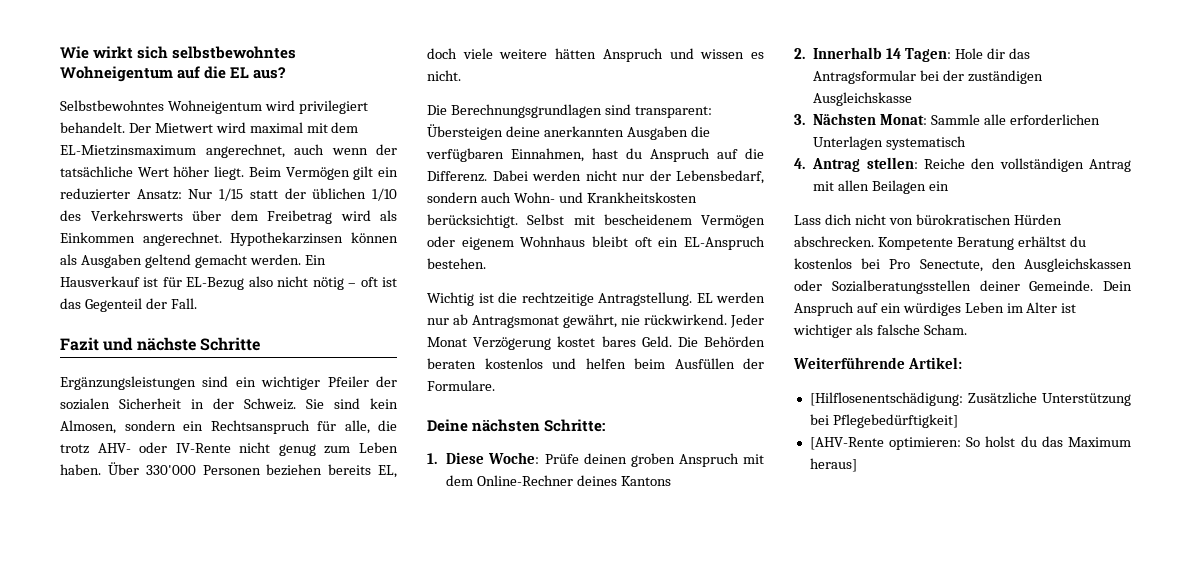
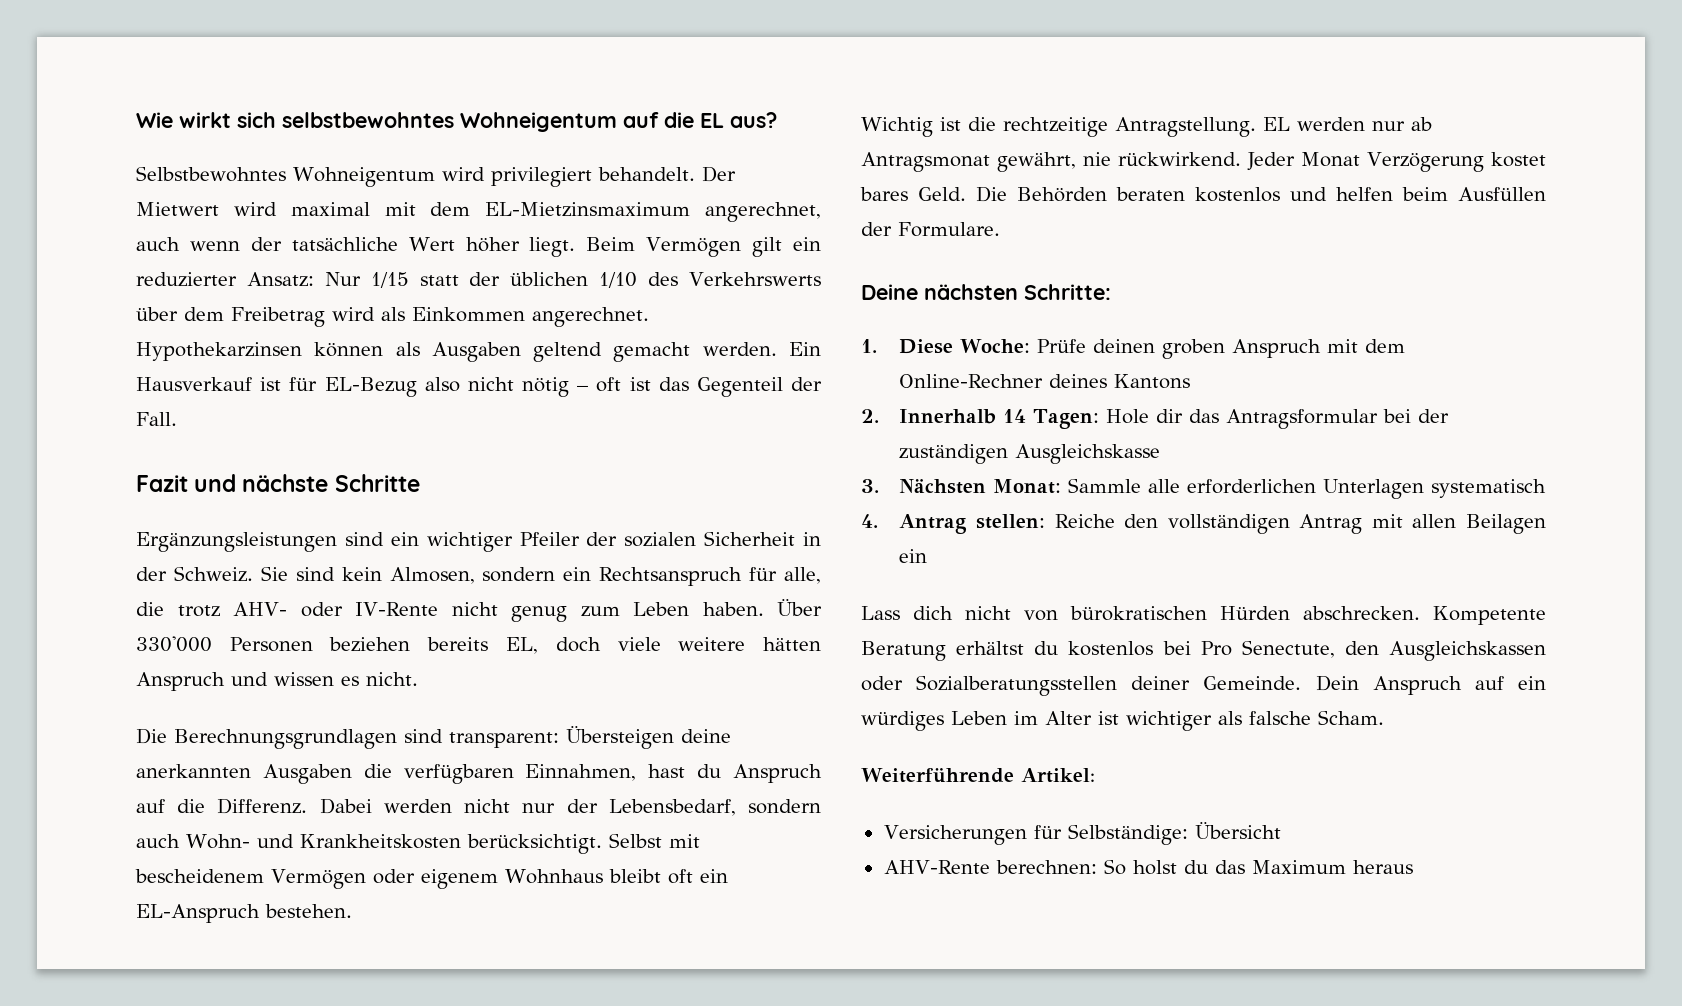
[809,392,1131,406] [809,414,958,428] [809,437,962,450] [Hilflosenentschädigung: Zusätzliche Unterstützung bei Pflegebedürftigkeit] // [AHV-Rente optimieren: -> [883,822,1281,845] [883,860,1097,874] Versicherungen für Selbständige: Übersicht // AHV-Rente berechnen:
[809,458,857,472] heraus] -> [1352,860,1413,874] heraus

